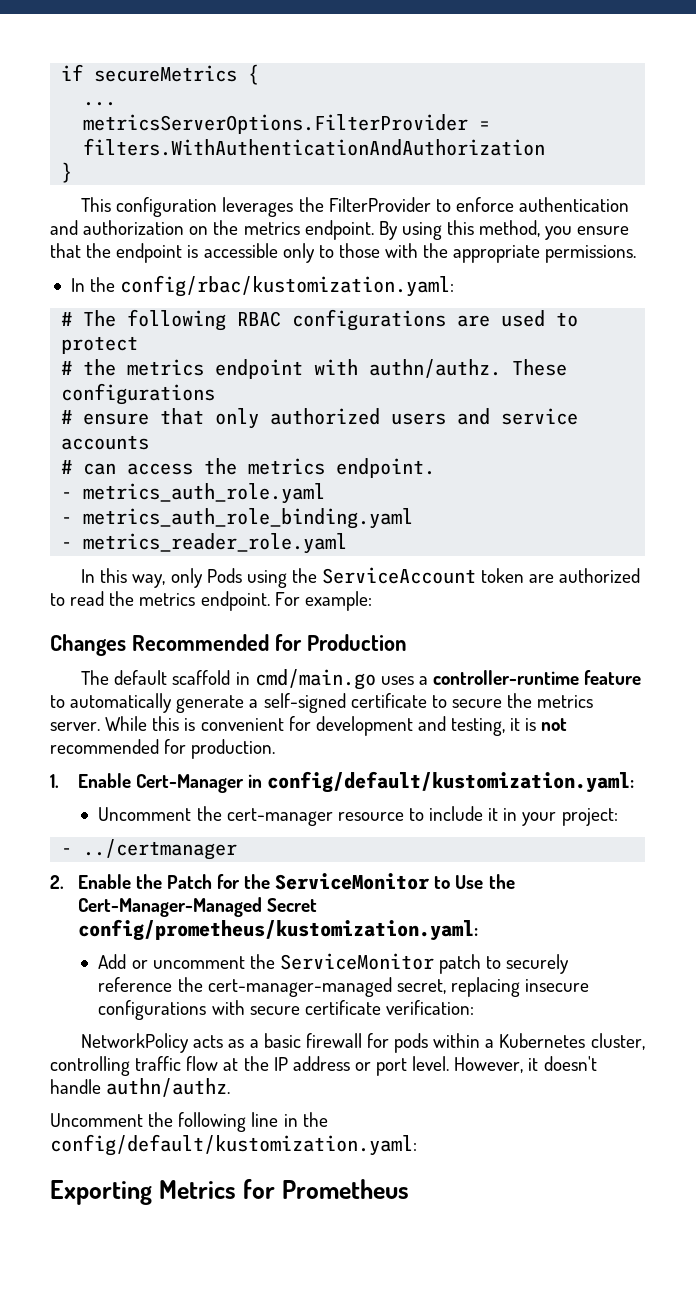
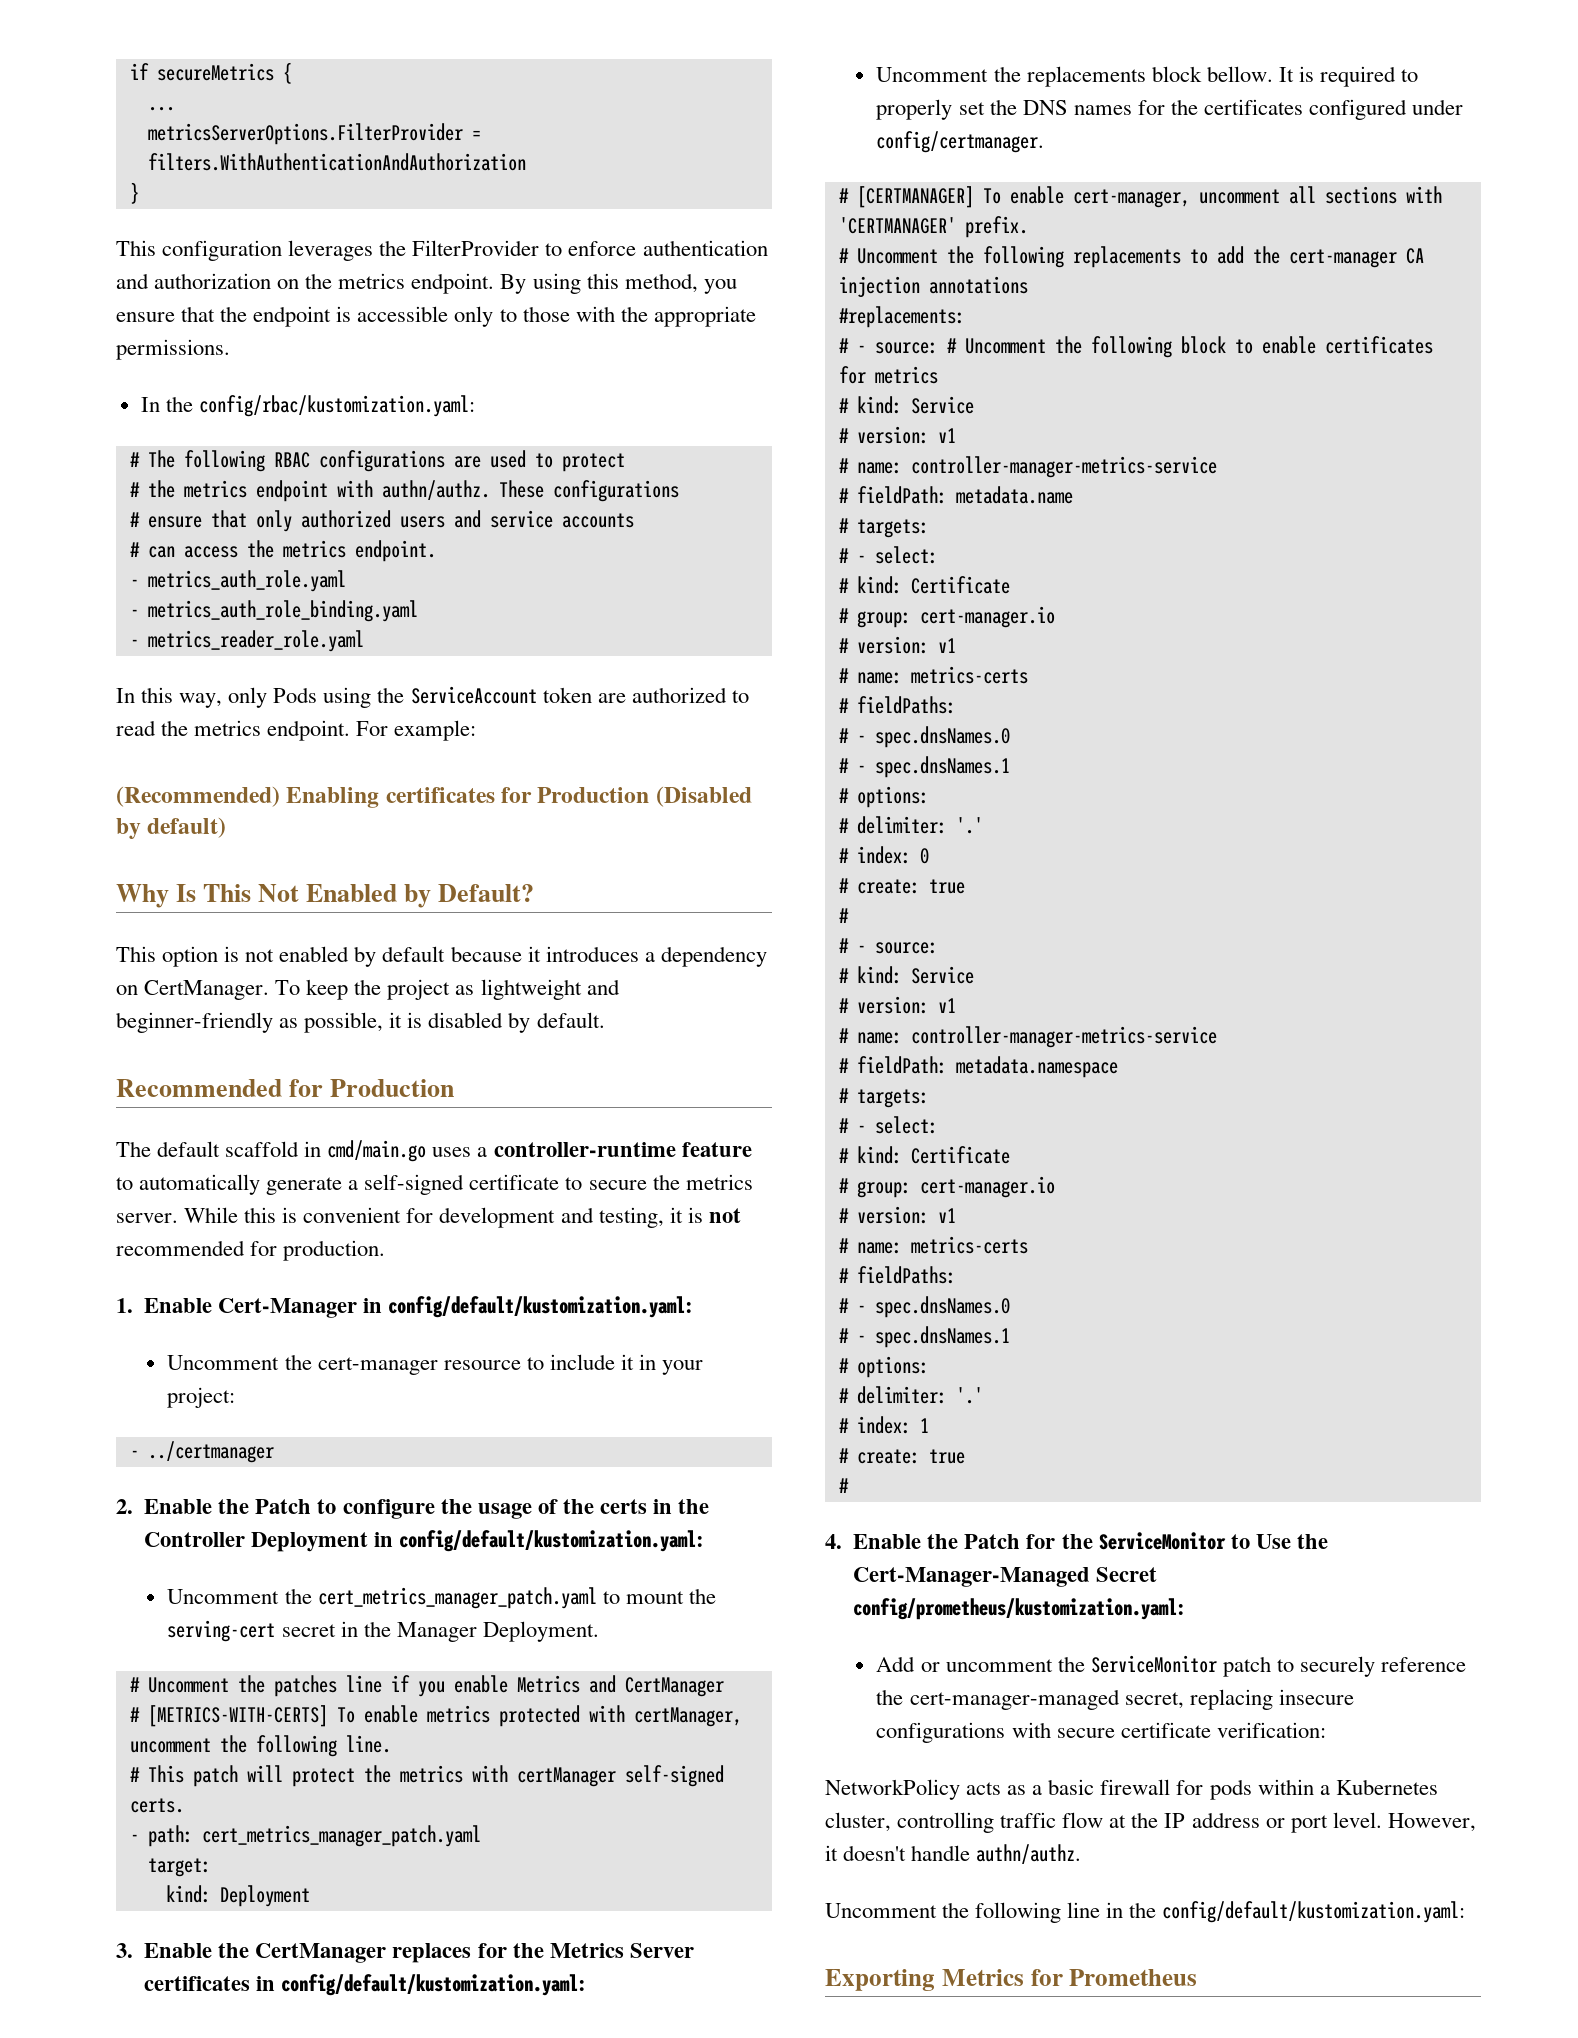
[50,634,126,656] Changes -> [116,786,752,808] [116,817,227,839] [116,884,535,908] [116,946,767,967] [116,979,620,1000] [116,1012,605,1033] (Recommended) Enabling certificates for Production (Disabled by default) // Why Is This Not Enabled by Default? // This option is not enabled by default because it introduces a dependency on CertManager. To keep the project as lightweight and beginner-friendly as possible, it is disabled by default. //
(212, 881) none -> [317,1499,710,1519] [144,1530,705,1552] [167,1587,716,1609] [167,1620,599,1642] [129,1675,724,1697] [129,1705,742,1727] [129,1735,391,1757] [129,1765,724,1787] [129,1798,184,1813] [129,1825,481,1847] [147,1858,211,1877] [165,1885,310,1907] [116,1943,694,1963] [144,1974,587,1996] [876,66,1419,87] [876,99,1464,120] [876,131,1045,153] [838,186,1442,208] [838,216,1028,238] [838,246,1424,268] [838,276,1028,298] [838,306,965,328] [838,336,1433,358] [838,366,938,384] [838,396,974,414] [838,426,956,444] [838,456,1217,478] [838,486,1073,504] [838,518,929,538] [838,546,938,564] [838,576,1010,594] [838,606,1055,628] [838,636,956,654] [838,666,1028,684] [838,696,956,714] [838,726,1010,748] [838,756,1010,778] [838,786,929,808] [838,816,983,834] [838,846,929,864] [838,878,965,894] [838,908,849,923] [838,938,938,954] [838,966,974,984] [838,996,956,1014] [838,1026,1217,1048] [838,1056,1118,1078] [838,1088,929,1108] [838,1116,938,1134] [838,1146,1010,1164] [838,1176,1055,1198] [838,1206,956,1224] [838,1236,1028,1254] [838,1266,956,1284] [838,1296,1010,1318] [838,1326,1010,1348] [838,1356,929,1378] [838,1386,983,1404] [838,1416,929,1434] [838,1448,965,1464] [838,1478,849,1493] [825,1534,1021,1549] to configure the usage of the certs in the Controller Deployment in config/default/kustomization.yaml: // Uncomment the cert_metrics_manager_patch.yaml to mount the serving-cert secret in the Manager Deployment. // # Uncomment the patches line if you enable Metrics and CertManager // # [METRICS-WITH-CERTS] To enable metrics protected with certManager, uncomment the following line. // # This patch will protect the metrics with certManager self-signed certs. // - path: cert_metrics_manager_patch.yaml // target: // kind: Deployment // 3. Enable the CertManager replaces for the Metrics Server certificates in config/default/kustomization.yaml: // Uncomment the replacements block bellow. It is required to properly set the DNS names for the certificates configured under config/certmanager. // # [CERTMANAGER] To enable cert-manager, uncomment all sections with 'CERTMANAGER' prefix. // # Uncomment the following replacements to add the cert-manager CA injection annotations // #replacements: // # - source: # Uncomment the following block to enable certificates for metrics // # kind: Service // # version: v1 // # name: controller-manager-metrics-service // # fieldPath: metadata.name // # targets: // # - select: // # kind: Certificate // # group: cert-manager.io // # version: v1 // # name: metrics-certs // # fieldPaths: // # - spec.dnsNames.0 // # - spec.dnsNames.1 // # options: // # delimiter: '.' // # index: 0 // # create: true // # // # - source: // # kind: Service // # version: v1 // # name: controller-manager-metrics-service // # fieldPath: metadata.namespace // # targets: // # - select: // # kind: Certificate // # group: cert-manager.io // # version: v1 // # name: metrics-certs // # fieldPaths: // # - spec.dnsNames.0 // # - spec.dnsNames.1 // # options: // # delimiter: '.' // # index: 1 // # create: true // # // 4. Enable the Patch

